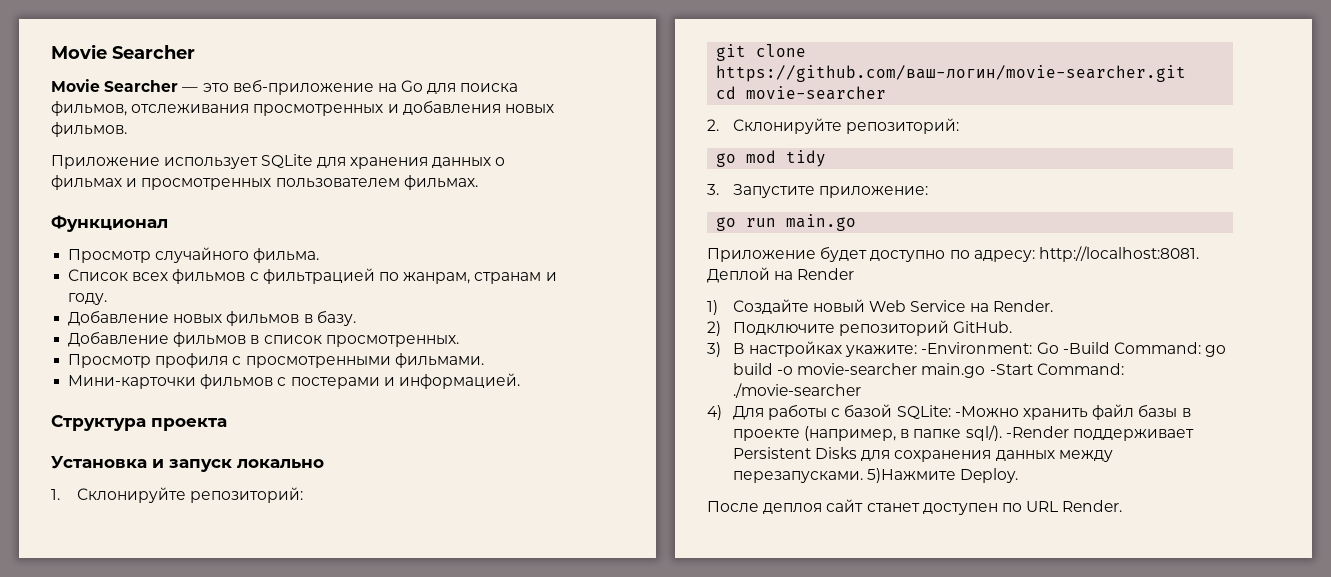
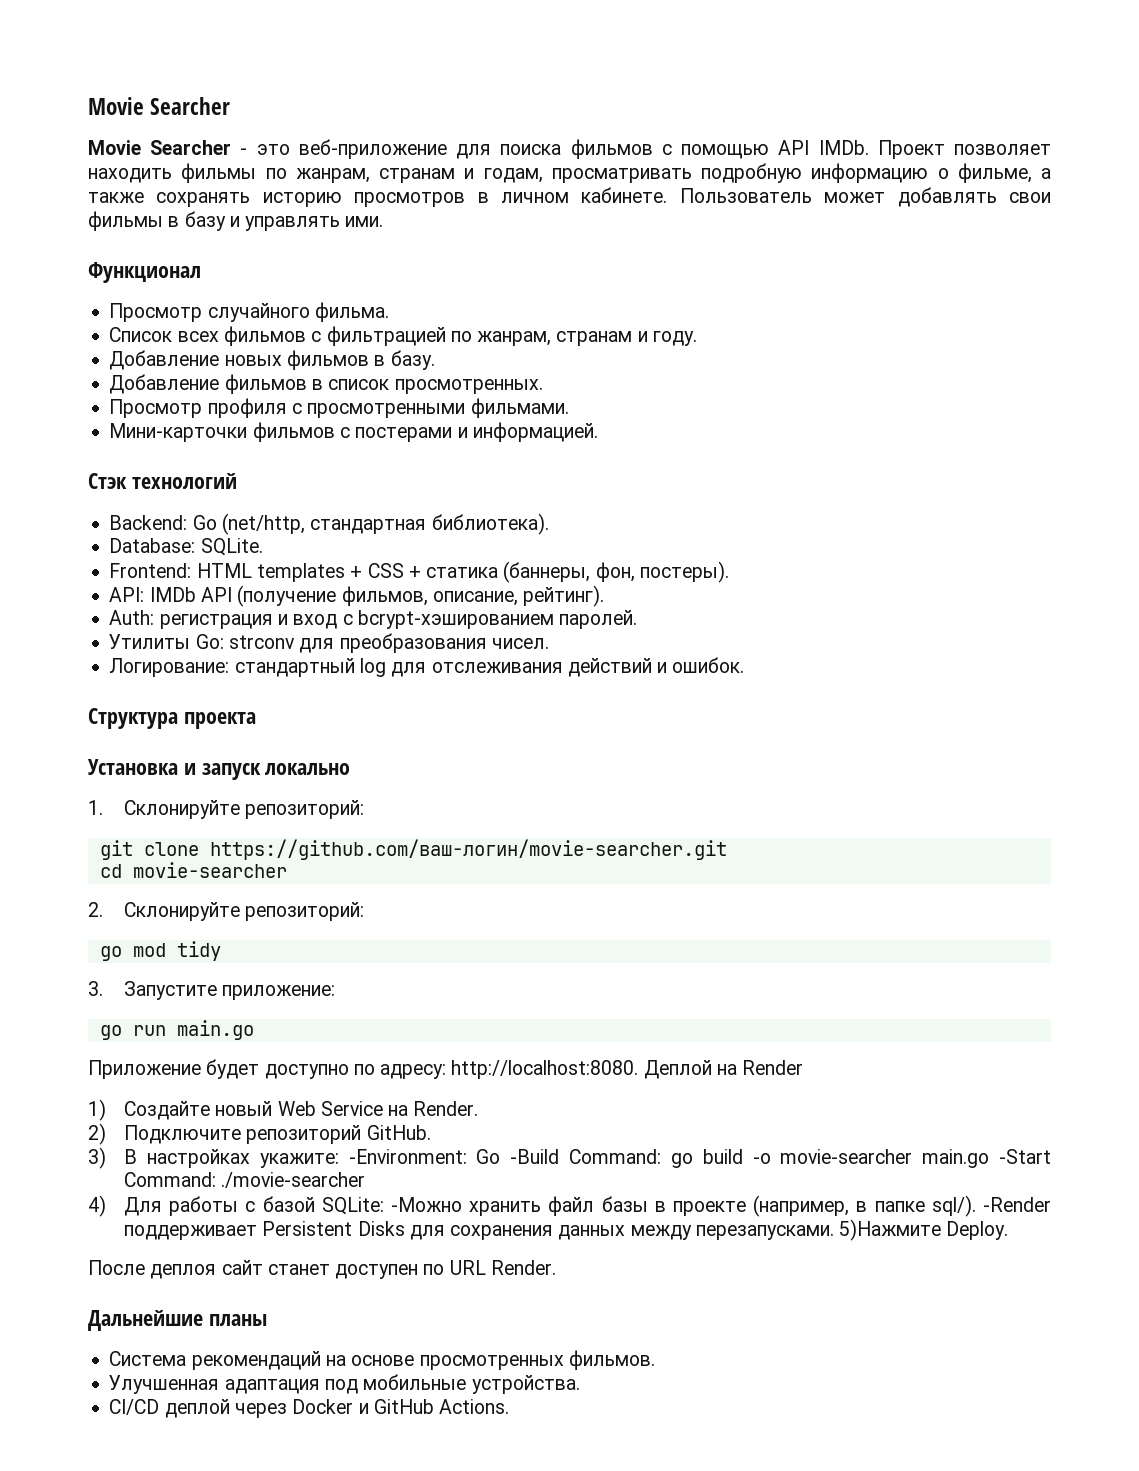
[182,87,199,92] — -> [240,148,248,155] -
[377,80,519,94] [51,100,554,116] [51,122,127,137] [51,154,506,169] [51,175,478,190] на Go для поиска фильмов, отслеживания просмотренных и добавления новых фильмов. // Приложение использует SQLite для хранения данных о фильмах и просмотренных пользователем фильмах. -> [456,139,1052,159] [88,163,1051,183] [88,187,1051,207] [88,211,384,231] для поиска фильмов с помощью API IMDb. Проект позволяет находить фильмы по жанрам, странам и годам, просматривать подробную информацию о фильме, а также сохранять историю просмотров в личном кабинете. Пользователь может добавлять свои фильмы в базу и управлять ими.
(520, 381) none -> [88,473,237,489] [109,513,549,535] [109,538,263,556] [109,561,729,583] [109,585,605,607] [109,610,638,629] [109,633,549,653] [109,657,745,677] // Стэк технологий // Backend: Go (net/http, стандартная библиотека). // Database: SQLite. // Frontend: HTML templates + CSS + статика (баннеры, фон, постеры). // API: IMDb API (получение фильмов, описание, рейтинг). // Auth: регистрация и вход с bcrypt-хэшированием паролей. // Утилиты Go: strconv для преобразования чисел. // Логирование: стандартный log для отслеживания действий и ошибок.
[1038,246,1199,262] http://localhost:8081. -> [451,1060,639,1079] http://localhost:8080.
(1123, 506) none -> [88,1310,267,1331] [109,1350,655,1370] [109,1374,580,1394] [109,1399,510,1418] // Дальнейшие планы // Система рекомендаций на основе просмотренных фильмов. // Улучшенная адаптация под мобильные устройства. // CI/CD деплой через Docker и GitHub Actions.

